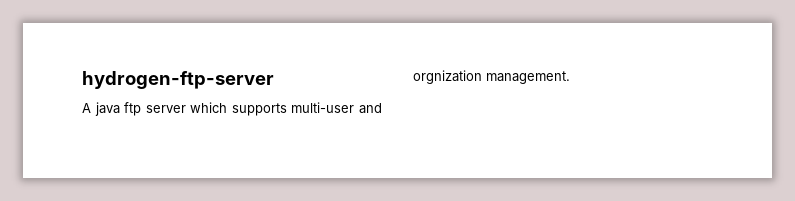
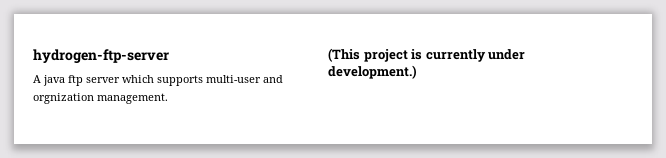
(570, 77) none -> [328,48,526,62] [328,65,417,79] // (This project is currently under development.)

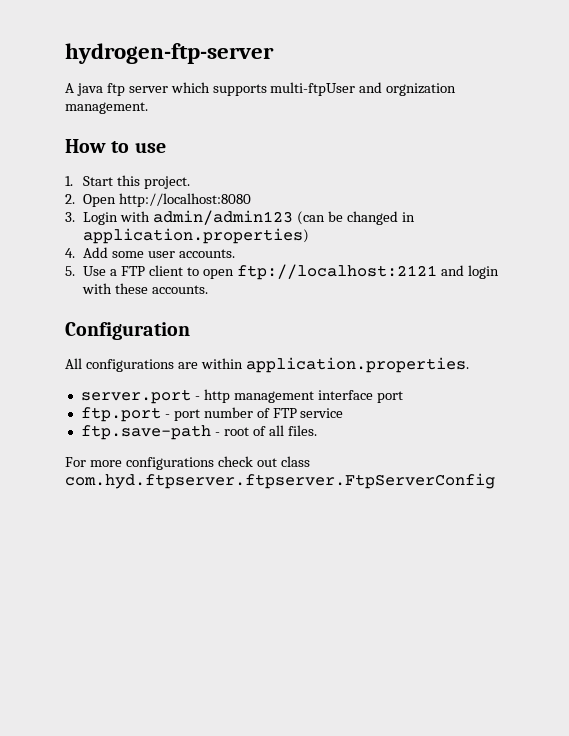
[206,75,261,83] multi-user -> [270,82,356,96] multi-ftpUser
[328,48,526,62] [328,65,417,79] (This project is currently under development.) -> [65,139,166,153] [65,175,191,189] [65,193,252,207] [65,210,415,225] [83,228,310,244] [65,247,235,258] [65,264,499,280] [82,283,209,294] [65,322,190,340] [65,357,469,373] [80,389,403,404] [80,407,344,422] [80,425,317,440] [65,456,310,470] [65,473,495,489] How to use // 1. Start this project. // 2. Open http://localhost:8080 // 3. Login with admin/admin123 (can be changed in application.properties) // 4. Add some user accounts. // 5. Use a FTP client to open ftp://localhost:2121 and login with these accounts. // Configuration // All configurations are within application.properties. // server.port - http management interface port // ftp.port - port number of FTP service // ftp.save-path - root of all files. // For more configurations check out class com.hyd.ftpserver.ftpserver.FtpServerConfig

